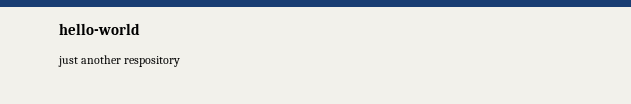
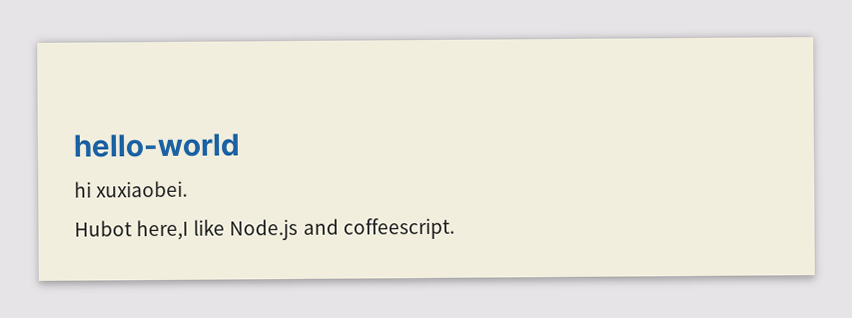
[58,55,181,67] just another respository -> [74,180,189,198] [74,217,455,241] hi xuxiaobei. // Hubot here,I like Node.js and coffeescript.

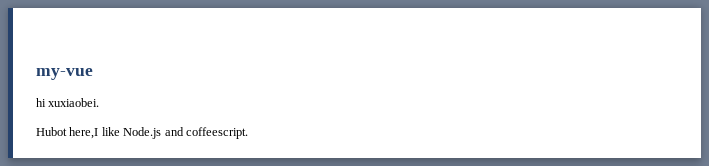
[73,133,240,158] hello-world -> [36,68,93,80] my-vue

